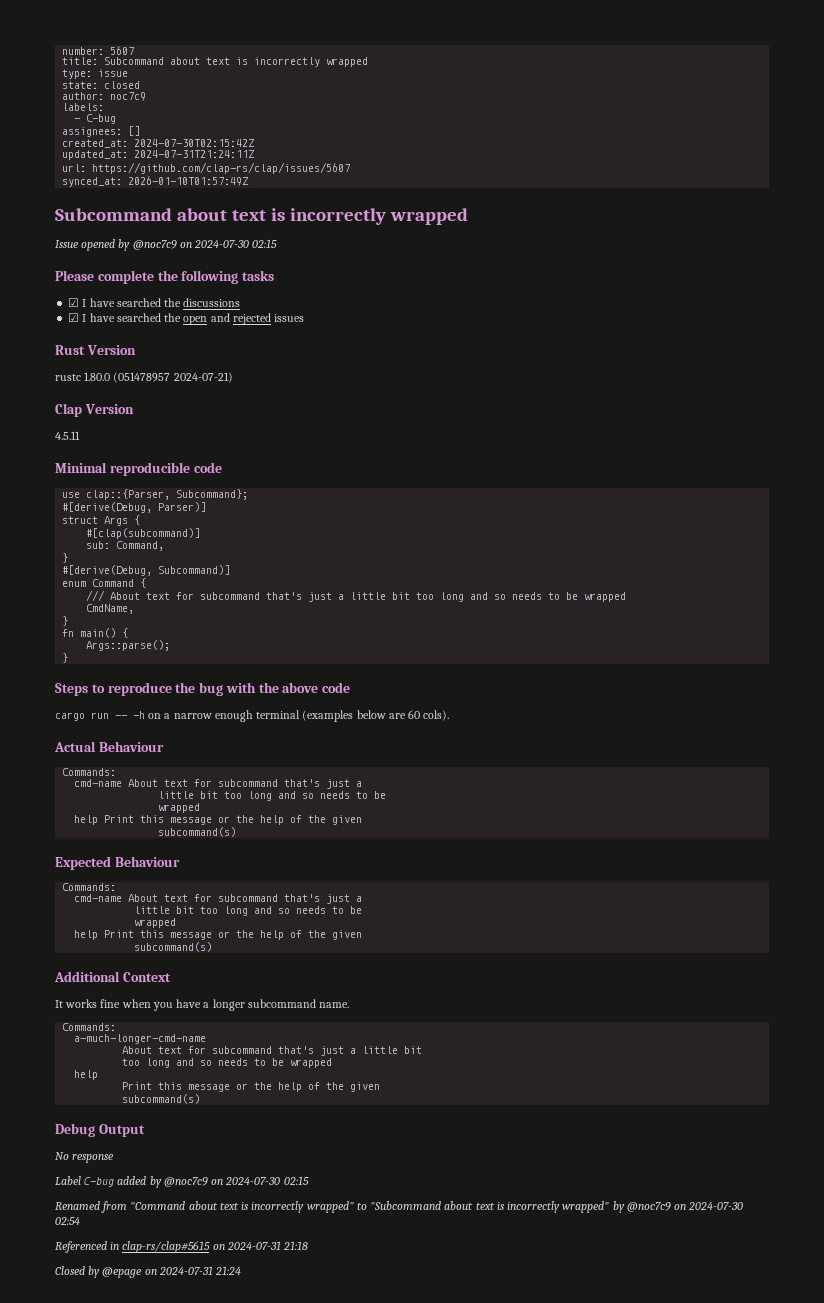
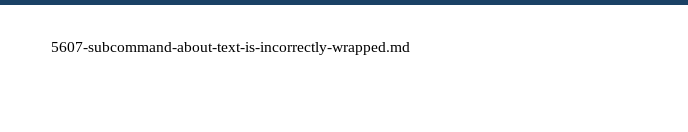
[62,46,135,55] [62,57,369,67] [62,69,129,79] [62,81,141,89] [62,92,147,101] [62,103,105,111] [74,114,117,124] [62,126,141,137] [62,139,256,148] [62,150,256,160] [62,162,351,174] [62,176,250,187] [55,208,468,225] [55,239,278,251] [55,270,275,284] [68,298,241,307] [68,313,305,325] [55,345,136,355] [55,372,233,383] [55,403,134,417] [55,431,80,440] [55,462,222,476] [62,489,249,500] [62,502,207,513] [62,515,141,526] [86,528,201,539] [86,541,165,551] [62,553,69,563] [62,565,231,576] [62,578,147,588] [86,590,627,602] [86,604,135,614] [62,616,69,626] [62,628,129,638] [86,640,171,651] [62,653,69,663] [55,682,351,696] [55,710,450,722] [54,741,164,752] [62,768,117,776] [74,779,363,789] [158,791,387,801] [158,803,201,813] [74,815,363,825] [158,827,237,837] [55,856,180,870] [62,883,117,891] [74,894,363,904] [134,906,363,916] [134,918,177,928] [74,930,363,940] [134,942,213,952] [54,971,171,982] [55,999,350,1011] [62,1023,117,1031] [74,1034,207,1044] [122,1046,423,1056] [122,1058,333,1068] [74,1070,99,1080] [122,1082,381,1092] [122,1094,201,1104] [55,1123,145,1137] [55,1152,115,1163] [55,1176,309,1188] [55,1201,744,1213] [55,1217,80,1225] [55,1241,309,1253] [55,1266,242,1278] number: 5607 // title: Subcommand about text is incorrectly wrapped // type: issue // state: closed // author: noc7c9 // labels: // - C-bug // assignees: [] // created_at: 2024-07-30T02:15:42Z // updated_at: 2024-07-31T21:24:11Z // url: https://github.com/clap-rs/clap/issues/5607 // synced_at: 2026-01-10T01:57:49Z // Subcommand about text is incorrectly wrapped // Issue opened by @noc7c9 on 2024-07-30 02:15 // Please complete the following tasks // ☑ I have searched the discussions // ☑ I have searched the open and rejected issues // Rust Version // rustc 1.80.0 (051478957 2024-07-21) // Clap Version // 4.5.11 // Minimal reproducible code // use clap::{Parser, Subcommand}; // #[derive(Debug, Parser)] // struct Args { // #[clap(subcommand)] // sub: Command, // } // #[derive(Debug, Subcommand)] // enum Command { // /// About text for subcommand that's just a little bit too long and so needs to be wrapped // CmdName, // } // fn main() { // Args::parse(); // } // Steps to reproduce the bug with the above code // cargo run -- -h on a narrow enough terminal (examples below are 60 cols). // Actual Behaviour // Commands: // cmd-name About text for subcommand that's just a // little bit too long and so needs to be // wrapped // help Print this message or the help of the given // subcommand(s) // Expected Behaviour // Commands: // cmd-name About text for subcommand that's just a // little bit too long and so needs to be // wrapped // help Print this message or the help of the given // subcommand(s) // Additional Context // It works fine when you have a longer subcommand name. // Commands: // a-much-longer-cmd-name // About text for subcommand that's just a little bit // too long and so needs to be wrapped // help // Print this message or the help of the given // subcommand(s) // Debug Output // No response // Label C-bug added by @noc7c9 on 2024-07-30 02:15 // Renamed from "Command about text is incorrectly wrapped" to "Subcommand about text is incorrectly wrapped" by @noc7c9 on 2024-07-30 02:54 // Referenced in clap-rs/clap#5615 on 2024-07-31 21:18 // Closed by @epage on 2024-07-31 21:24 -> [51,42,410,55] 5607-subcommand-about-text-is-incorrectly-wrapped.md

